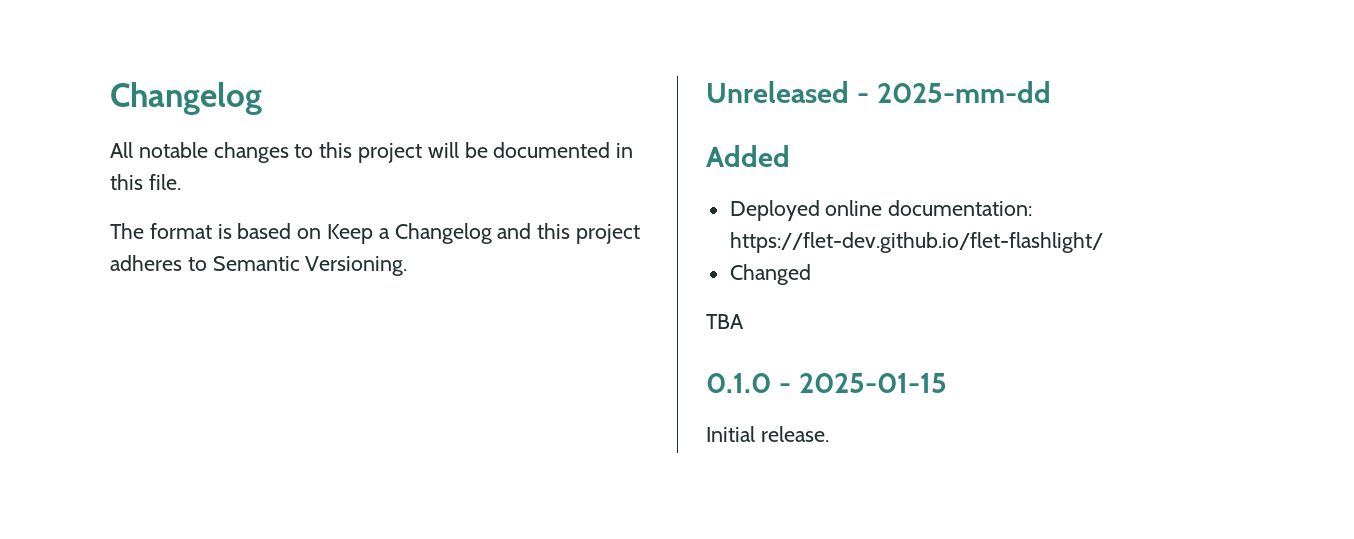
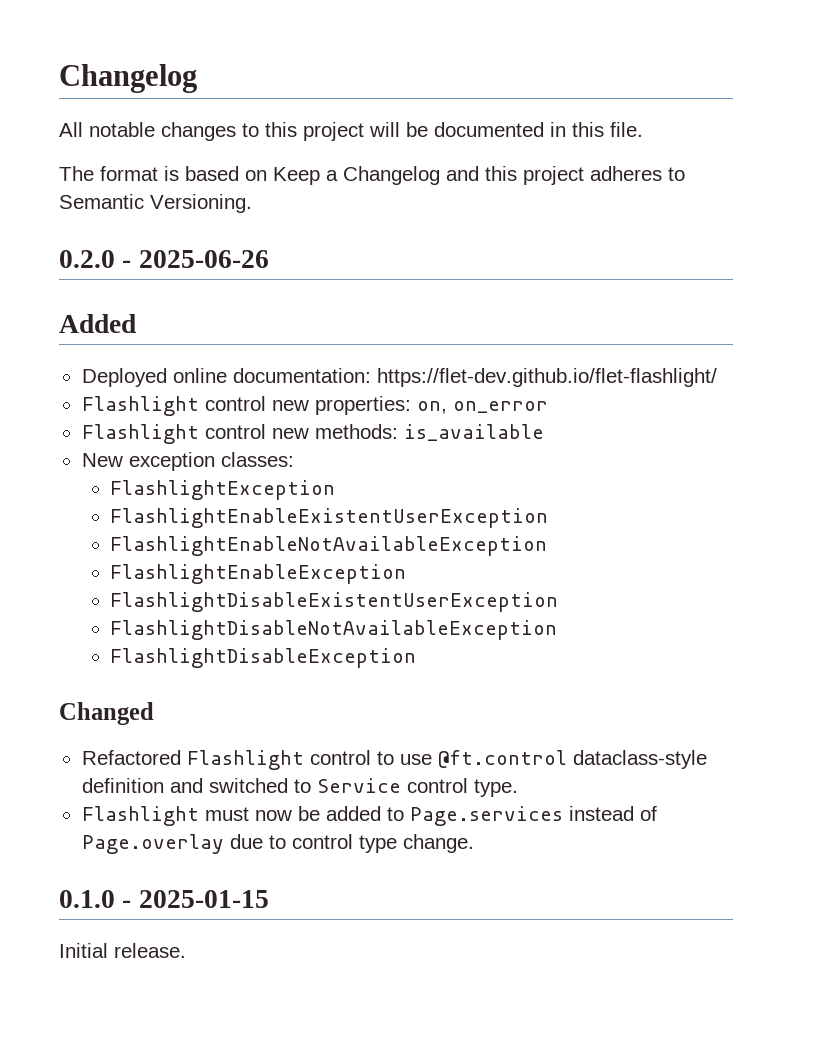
[706,81,1051,103] Unreleased - 2025-mm-dd -> [59,250,269,268] 0.2.0 - 2025-06-26
[729,264,811,285] [706,314,744,329] Changed // TBA -> [81,396,548,416] [81,424,544,444] [81,452,294,471] [109,480,335,500] [109,508,548,528] [109,536,547,556] [109,564,406,584] [109,592,558,612] [109,620,557,640] [109,648,416,668] [59,702,154,725] [81,750,707,770] [81,778,518,797] [81,806,657,826] [81,834,474,854] Flashlight control new properties: on, on_error // Flashlight control new methods: is_available // New exception classes: // FlashlightException // FlashlightEnableExistentUserException // FlashlightEnableNotAvailableException // FlashlightEnableException // FlashlightDisableExistentUserException // FlashlightDisableNotAvailableException // FlashlightDisableException // Changed // Refactored Flashlight control to use @ft.control dataclass-style definition and switched to Service control type. // Flashlight must now be added to Page.services instead of Page.overlay due to control type change.

